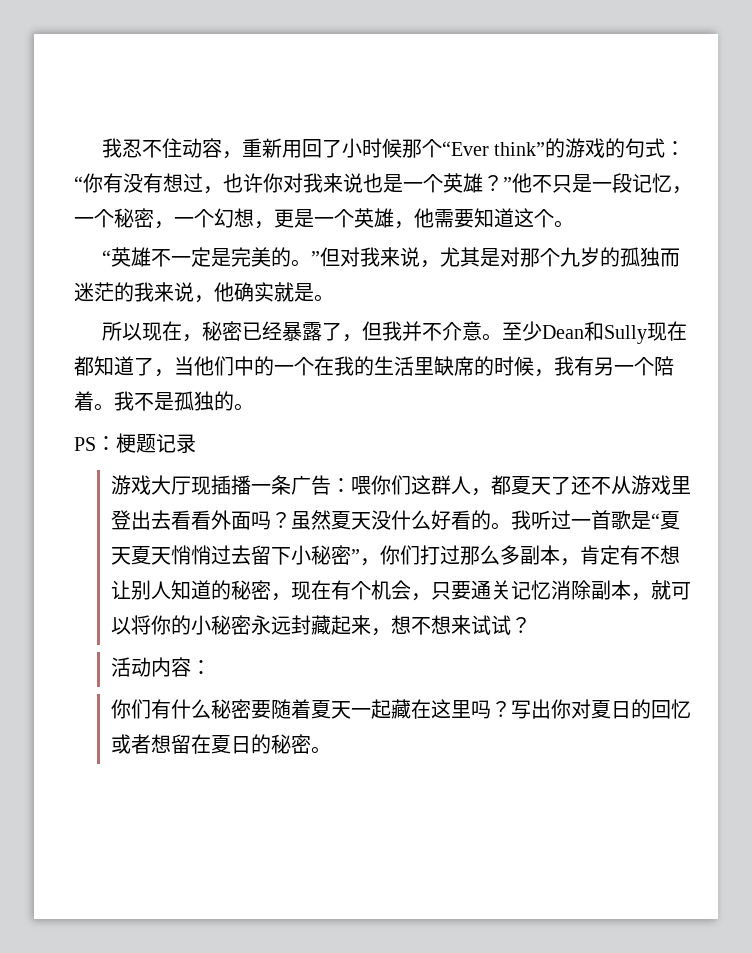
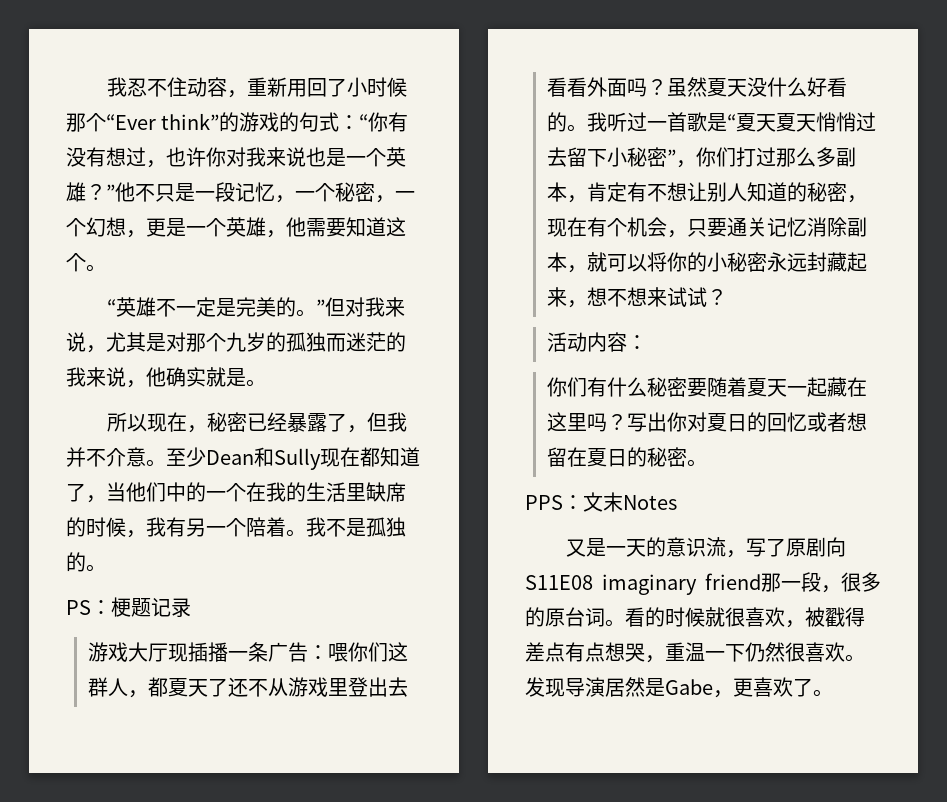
(332, 750) none -> [525,492,677,512] [566,537,847,558] [525,572,881,595] [525,607,865,628] [525,642,865,663] [525,677,833,698] // PPS：文末Notes // 又是一天的意识流，写了原剧向S11E08 imaginary friend那一段，很多的原台词。看的时候就很喜欢，被戳得差点有点想哭，重温一下仍然很喜欢。发现导演居然是Gabe，更喜欢了。

